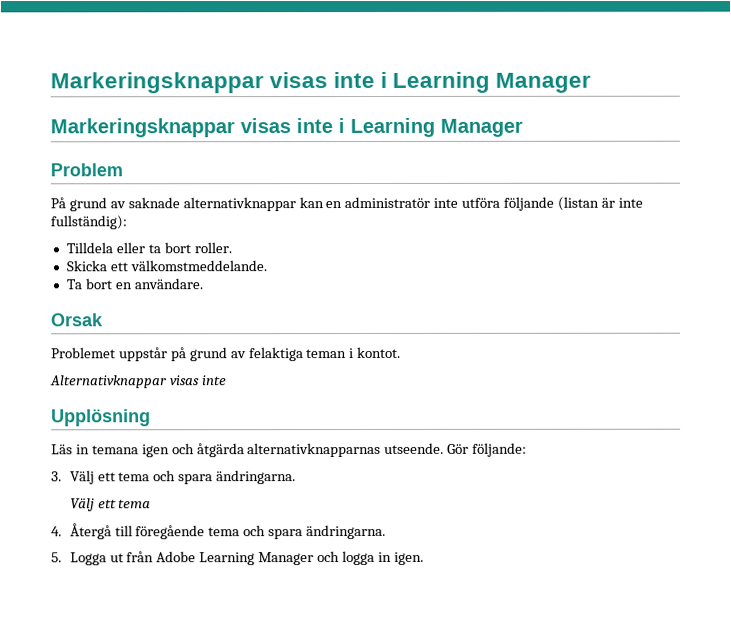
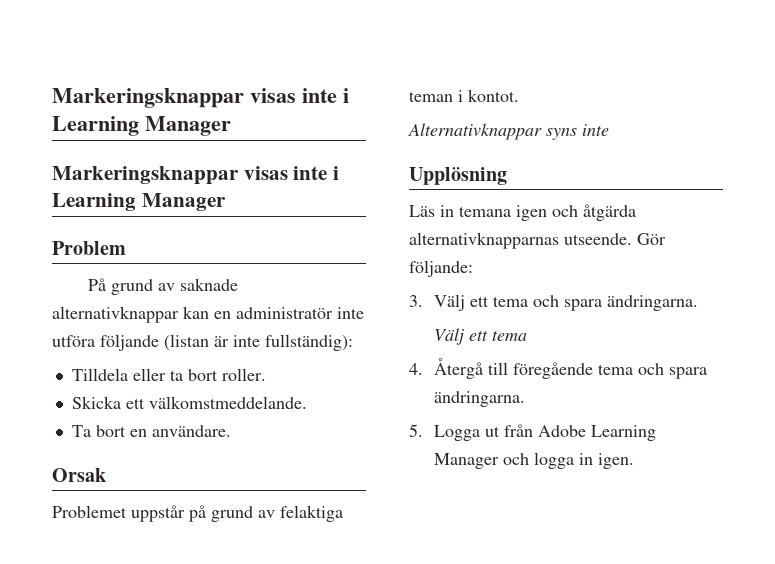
[169,375,200,386] visas -> [546,127,577,140] syns

